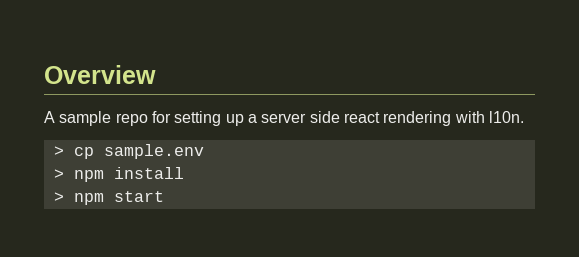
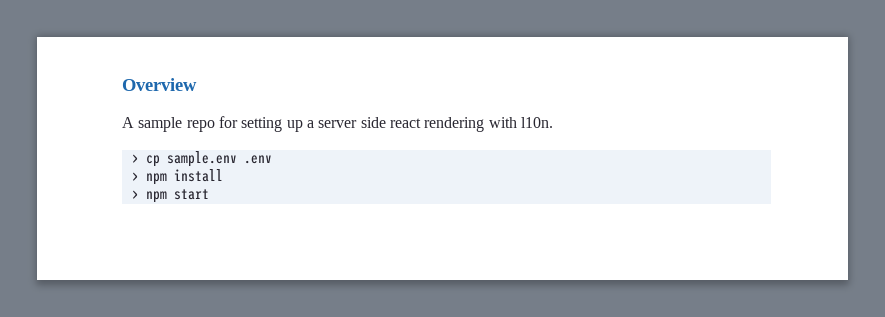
(204, 151) none -> [243,155,272,164] .env

